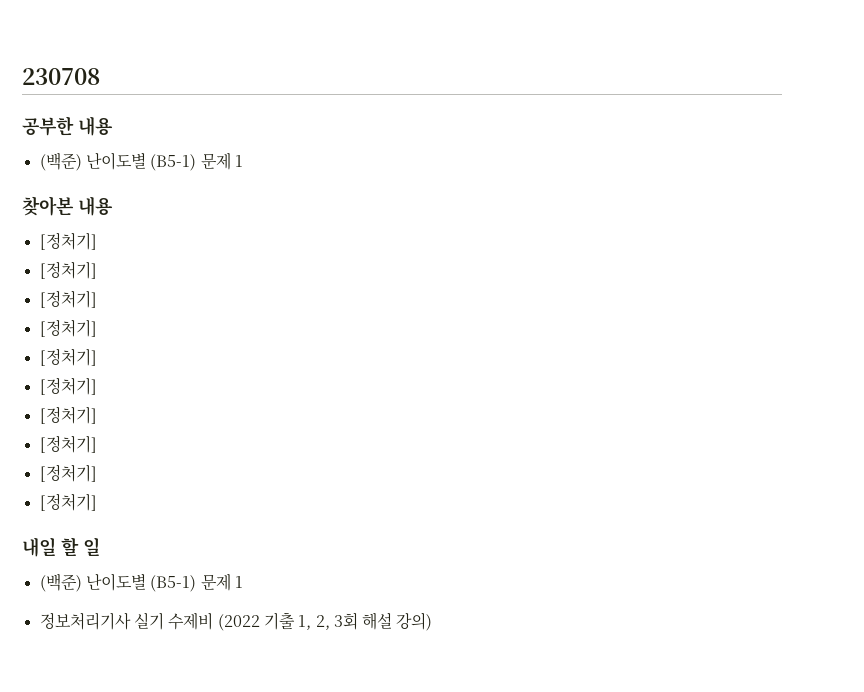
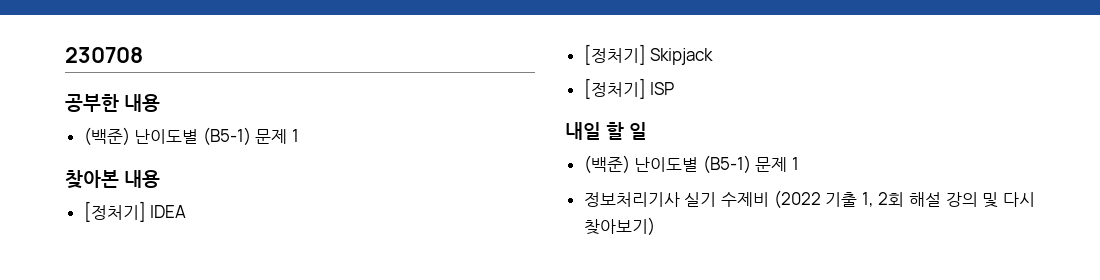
[39,261,97,279] [39,290,97,308] [39,319,97,337] [39,348,97,366] [39,377,97,395] [39,406,97,424] [39,435,97,453] [39,464,97,482] [39,493,97,511] // [정처기] // [정처기] // [정처기] // [정처기] // [정처기] // [정처기] // [정처기] // [정처기] // [정처기] -> [150,205,187,218] [583,44,714,65] [583,78,675,99] IDEA // [정처기] Skipjack // [정처기] ISP
[315,612,433,631] 2, 3회 해설 강의) -> [878,192,1035,208] [583,217,655,236] 2회 해설 강의 및 다시 찾아보기)

